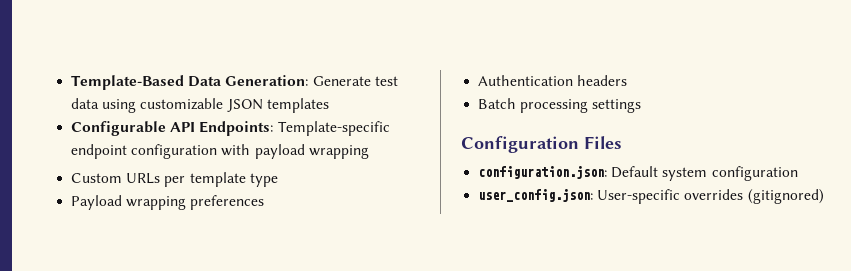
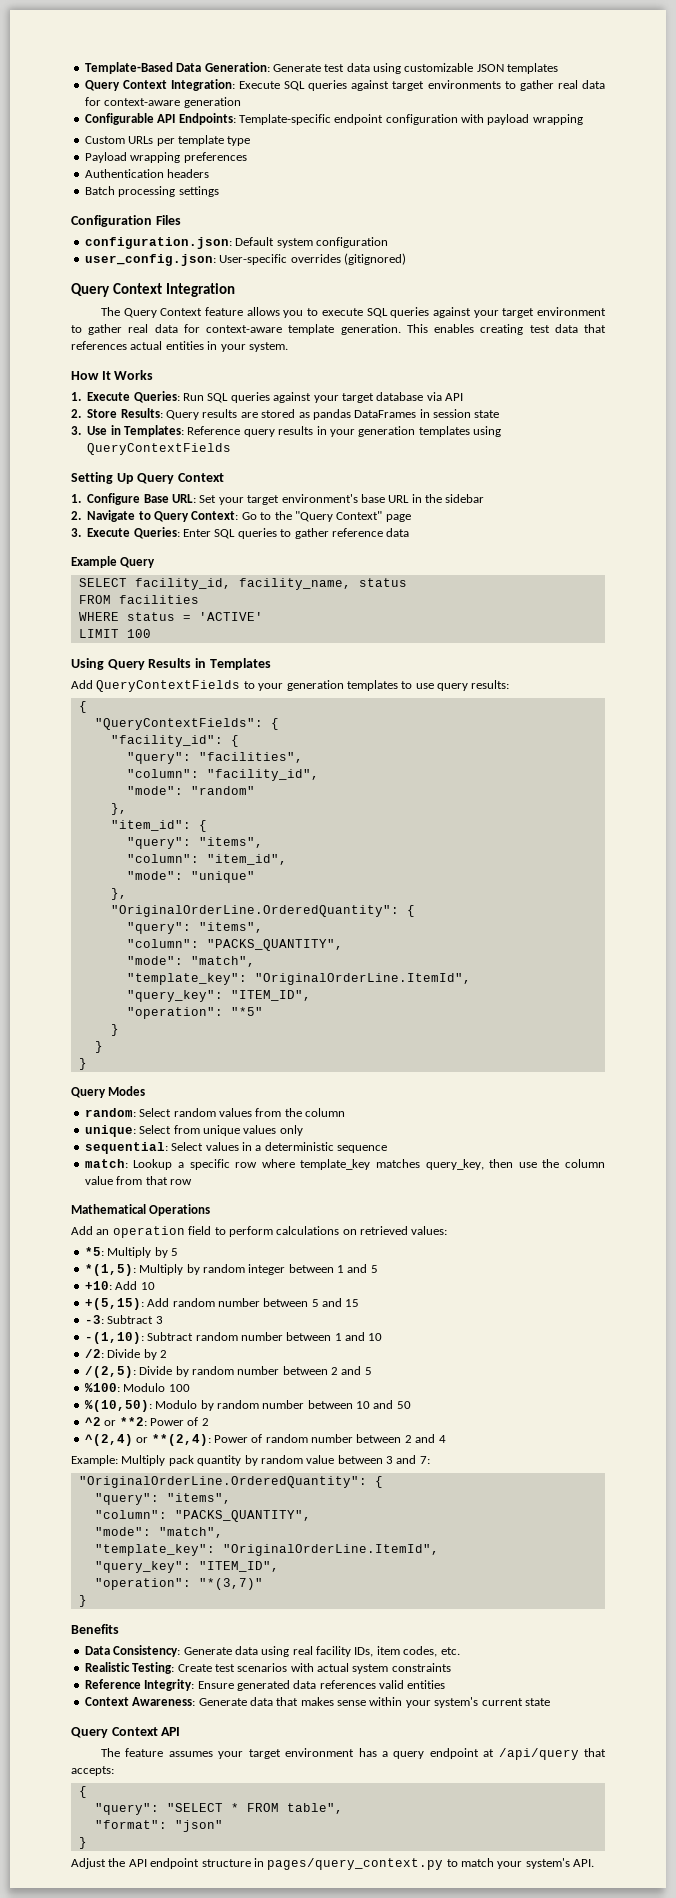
(329, 105) none -> [84,79,605,91] [84,97,241,108] // Query Context Integration: Execute SQL queries against target environments to gather real data for context-aware generation
(824, 196) none -> [71,283,235,297] [101,307,606,318] [71,324,606,335] [71,341,288,352] [71,370,154,380] [71,391,463,403] [71,408,500,420] [71,425,501,437] [87,443,232,455] [71,472,224,484] [71,493,485,505] [71,510,411,522] [71,527,410,539] [71,556,156,568] [78,578,407,590] [78,595,199,604] [78,612,263,621] [78,629,151,638] [71,658,271,670] [71,680,510,692] [78,701,87,713] [94,718,279,730] [110,735,239,747] [126,752,303,764] [126,769,319,781] [126,786,255,795] [110,803,127,815] [110,820,207,832] [126,837,263,849] [126,854,287,865] [126,871,255,883] [110,888,127,900] [110,905,415,917] [126,922,263,934] [126,939,343,951] [126,956,255,967] [126,973,471,985] [126,990,311,1002] [126,1007,263,1019] [110,1024,119,1036] [94,1041,103,1053] [78,1058,87,1070] [71,1086,146,1098] [84,1108,345,1117] [84,1125,303,1137] [84,1142,387,1154] [84,1159,606,1170] [84,1176,192,1185] [71,1204,211,1216] [71,1226,448,1238] [84,1247,178,1258] [84,1264,378,1276] [84,1281,155,1290] [84,1298,360,1310] [84,1315,163,1324] [84,1332,383,1344] [84,1349,167,1360] [84,1366,372,1378] [84,1383,190,1392] [84,1400,411,1412] [84,1417,209,1426] [84,1434,446,1446] [71,1455,430,1466] [78,1476,383,1488] [94,1493,231,1505] [94,1510,311,1522] [94,1527,223,1538] [94,1544,439,1556] [94,1561,279,1573] [94,1578,263,1590] [78,1595,87,1607] [71,1624,119,1634] [84,1645,460,1657] [84,1662,451,1674] [84,1679,446,1691] [84,1697,550,1708] [71,1727,181,1738] [101,1748,606,1760] [71,1766,114,1776] [78,1786,87,1798] [94,1803,343,1815] [94,1820,223,1832] [78,1837,87,1849] [71,1858,595,1870] // Query Context Integration // The Query Context feature allows you to execute SQL queries against your target environment to gather real data for context-aware template generation. This enables creating test data that references actual entities in your system. // How It Works // 1. Execute Queries: Run SQL queries against your target database via API // 2. Store Results: Query results are stored as pandas DataFrames in session state // 3. Use in Templates: Reference query results in your generation templates using QueryContextFields // Setting Up Query Context // 1. Configure Base URL: Set your target environment's base URL in the sidebar // 2. Navigate to Query Context: Go to the "Query Context" page // 3. Execute Queries: Enter SQL queries to gather reference data // Example Query // SELECT facility_id, facility_name, status // FROM facilities // WHERE status = 'ACTIVE' // LIMIT 100 // Using Query Results in Templates // Add QueryContextFields to your generation templates to use query results: // { // "QueryContextFields": { // "facility_id": { // "query": "facilities", // "column": "facility_id", // "mode": "random" // }, // "item_id": { // "query": "items", // "column": "item_id", // "mode": "unique" // }, // "OriginalOrderLine.OrderedQuantity": { // "query": "items", // "column": "PACKS_QUANTITY", // "mode": "match", // "template_key": "OriginalOrderLine.ItemId", // "query_key": "ITEM_ID", // "operation": "*5" // } // } // } // Query Modes // random: Select random values from the column // unique: Select from unique values only // sequential: Select values in a deterministic sequence // match: Lookup a specific row where template_key matches query_key, then use the column value from that row // Mathematical Operations // Add an operation field to perform calculations on retrieved values: // *5: Multiply by 5 // *(1,5): Multiply by random integer between 1 and 5 // +10: Add 10 // +(5,15): Add random number between 5 and 15 // -3: Subtract 3 // -(1,10): Subtract random number between 1 and 10 // /2: Divide by 2 // /(2,5): Divide by random number between 2 and 5 // %100: Modulo 100 // %(10,50): Modulo by random number between 10 and 50 // ^2 or **2: Power of 2 // ^(2,4) or **(2,4): Power of random number between 2 and 4 // Example: Multiply pack quantity by random value between 3 and 7: // "OriginalOrderLine.OrderedQuantity": { // "query": "items", // "column": "PACKS_QUANTITY", // "mode": "match", // "template_key": "OriginalOrderLine.ItemId", // "query_key": "ITEM_ID", // "operation": "*(3,7)" // } // Benefits // Data Consistency: Generate data using real facility IDs, item codes, etc. // Realistic Testing: Create test scenarios with actual system constraints // Reference Integrity: Ensure generated data references valid entities // Context Awareness: Generate data that makes sense within your system's current state // Query Context API // The feature assumes your target environment has a query endpoint at /api/query that accepts: // { // "query": "SELECT * FROM table", // "format": "json" // } // Adjust the API endpoint structure in pages/query_context.py to match your system's API.

